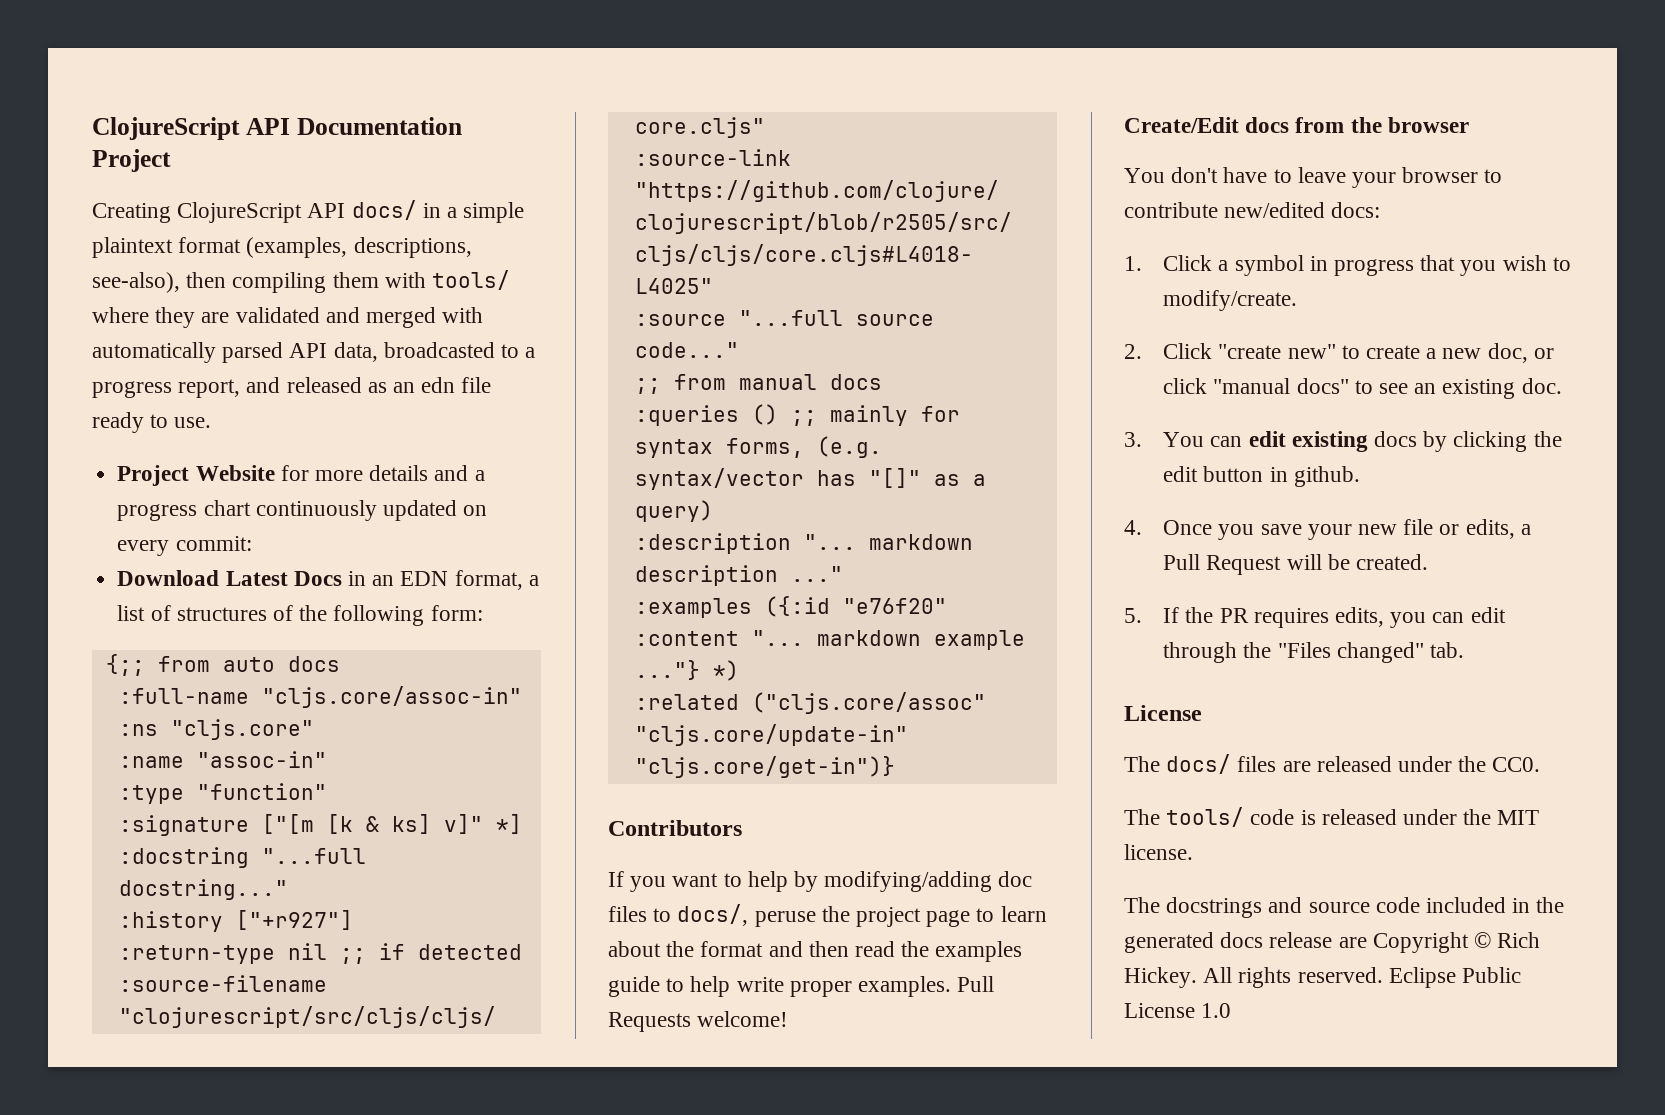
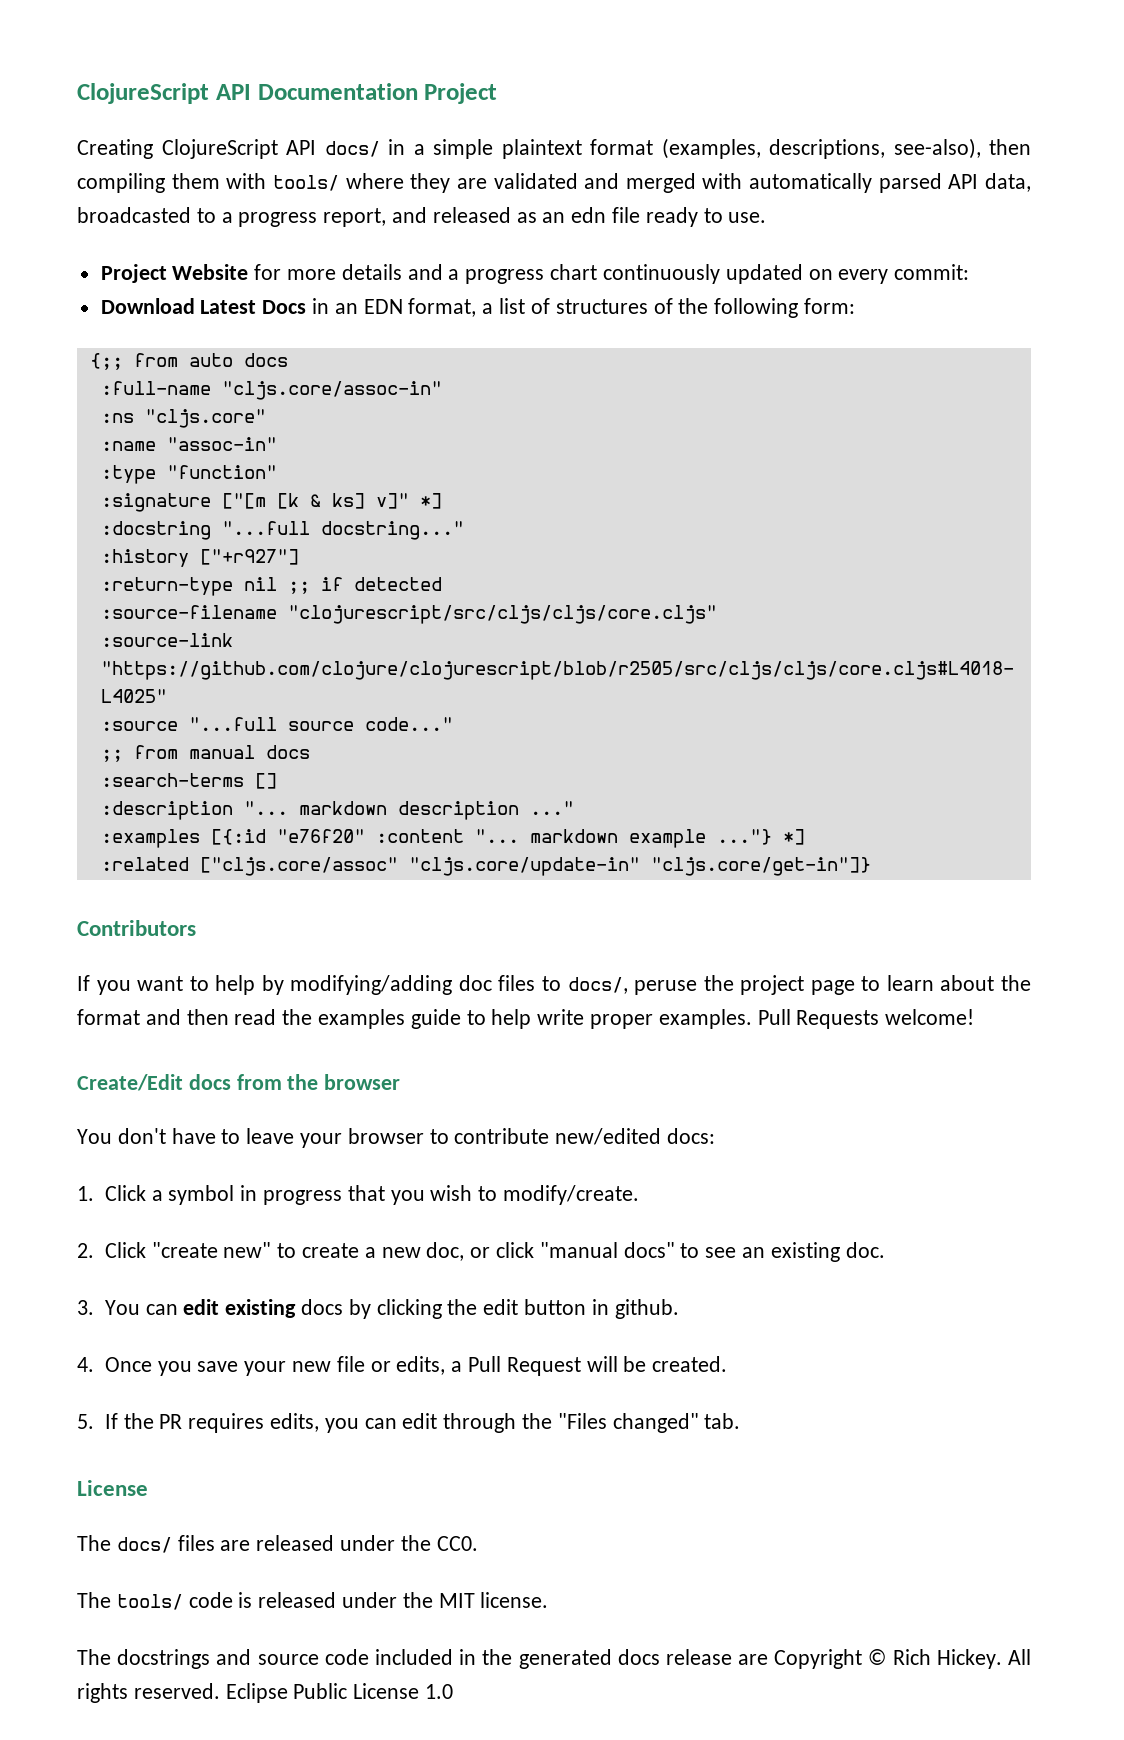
[634,404,960,426] [634,436,882,458] [634,468,986,490] [634,500,713,522] :queries () ;; mainly for syntax forms, (e.g. syntax/vector has "[]" as a query) -> [100,773,277,789] :search-terms []
[764,596,830,617] ({:id -> [210,829,266,845] [{:id
[712,660,739,681] *) -> [782,829,805,845] *]
[751,692,986,714] [634,724,908,746] [634,756,895,778] ("cljs.core/assoc" "cljs.core/update-in" "cljs.core/get-in")} -> [199,857,871,876] ["cljs.core/assoc" "cljs.core/update-in" "cljs.core/get-in"]}

